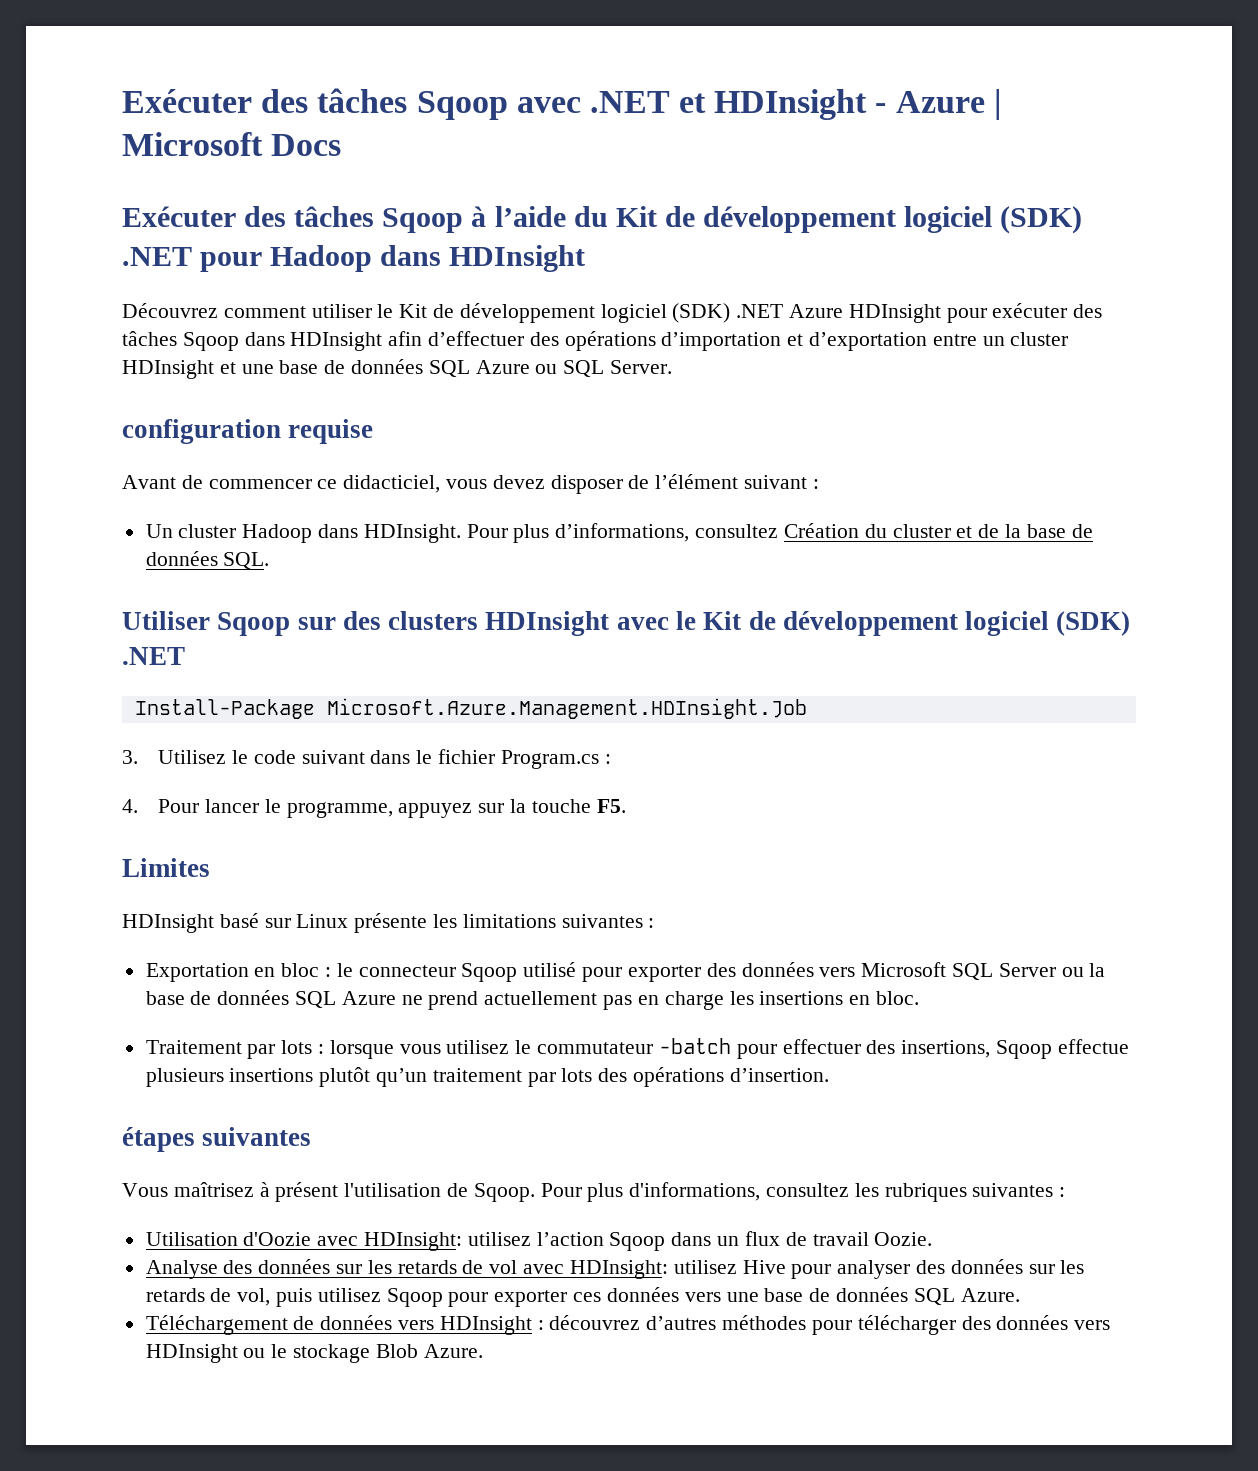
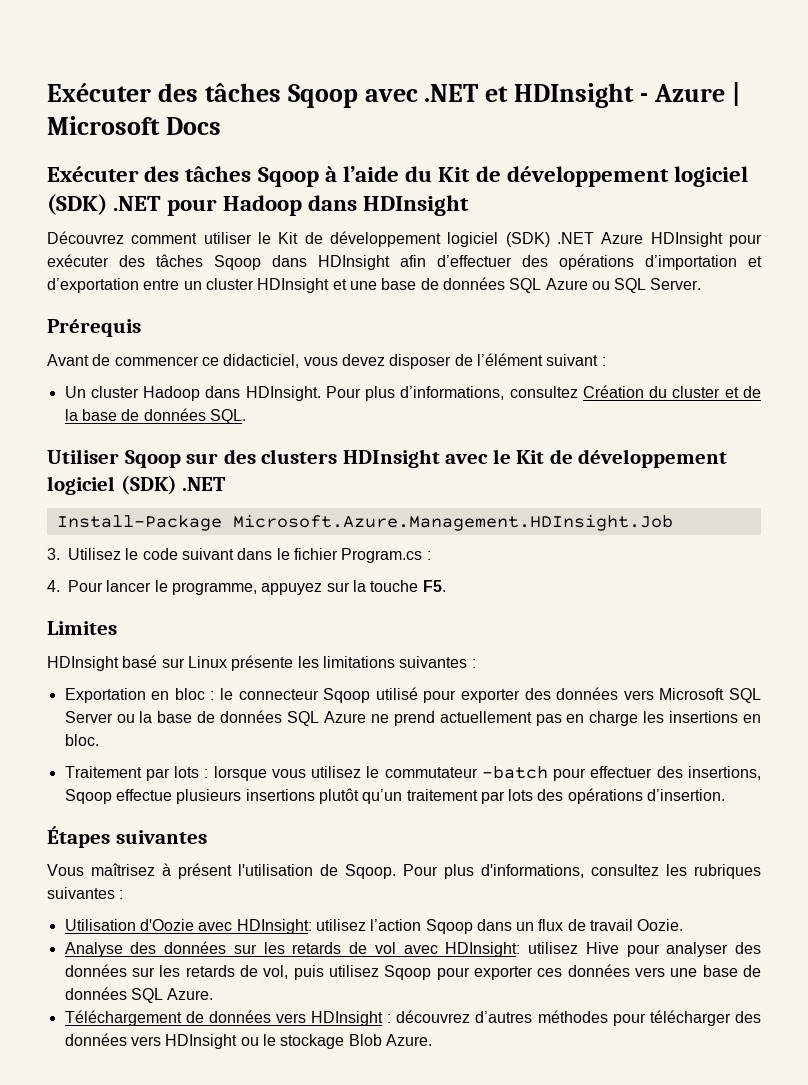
[122,419,374,444] configuration requise -> [47,319,141,337] Prérequis
[122,1127,195,1152] étapes -> [47,826,110,848] Étapes

